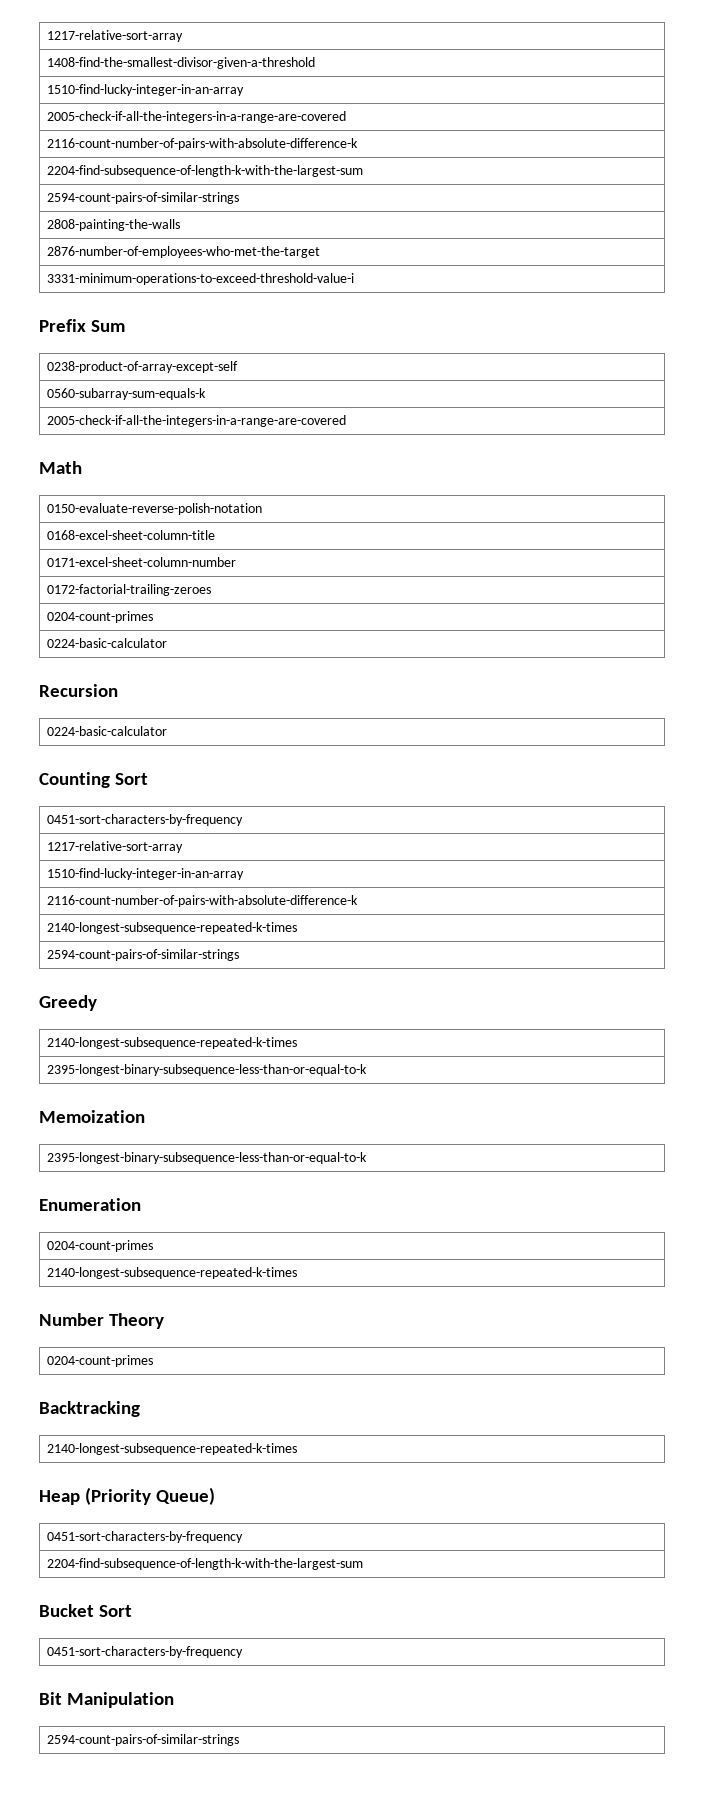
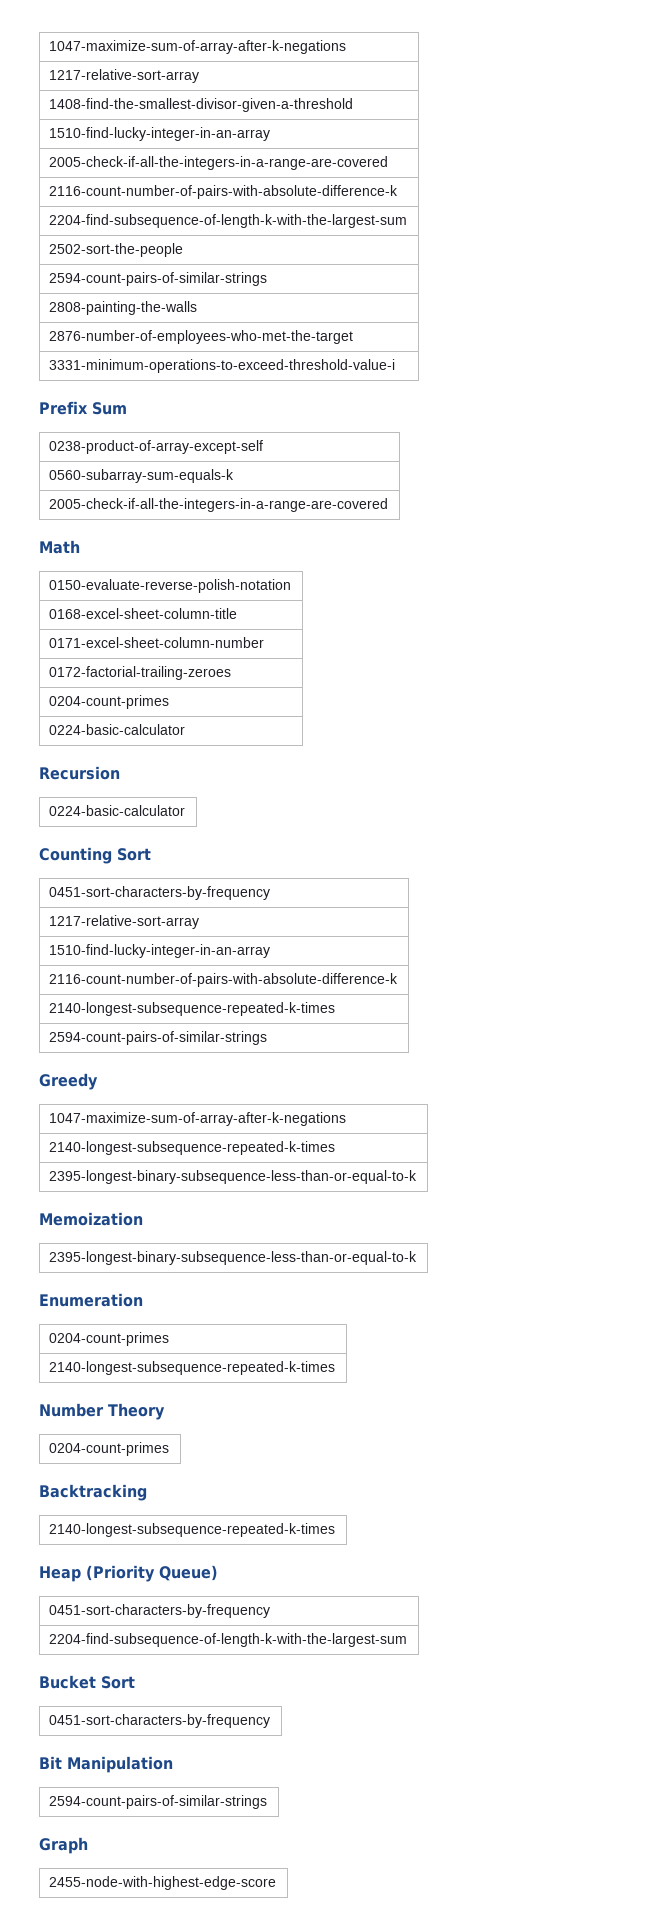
(46, 36) none -> [49,40,347,54] 1047-maximize-sum-of-array-after-k-negations //
(363, 171) none -> [49,243,184,257] // 2502-sort-the-people
(97, 1003) none -> [49,1112,347,1126] // 1047-maximize-sum-of-array-after-k-negations
(239, 1740) none -> [39,1837,88,1854] [49,1876,277,1890] // Graph // 2455-node-with-highest-edge-score

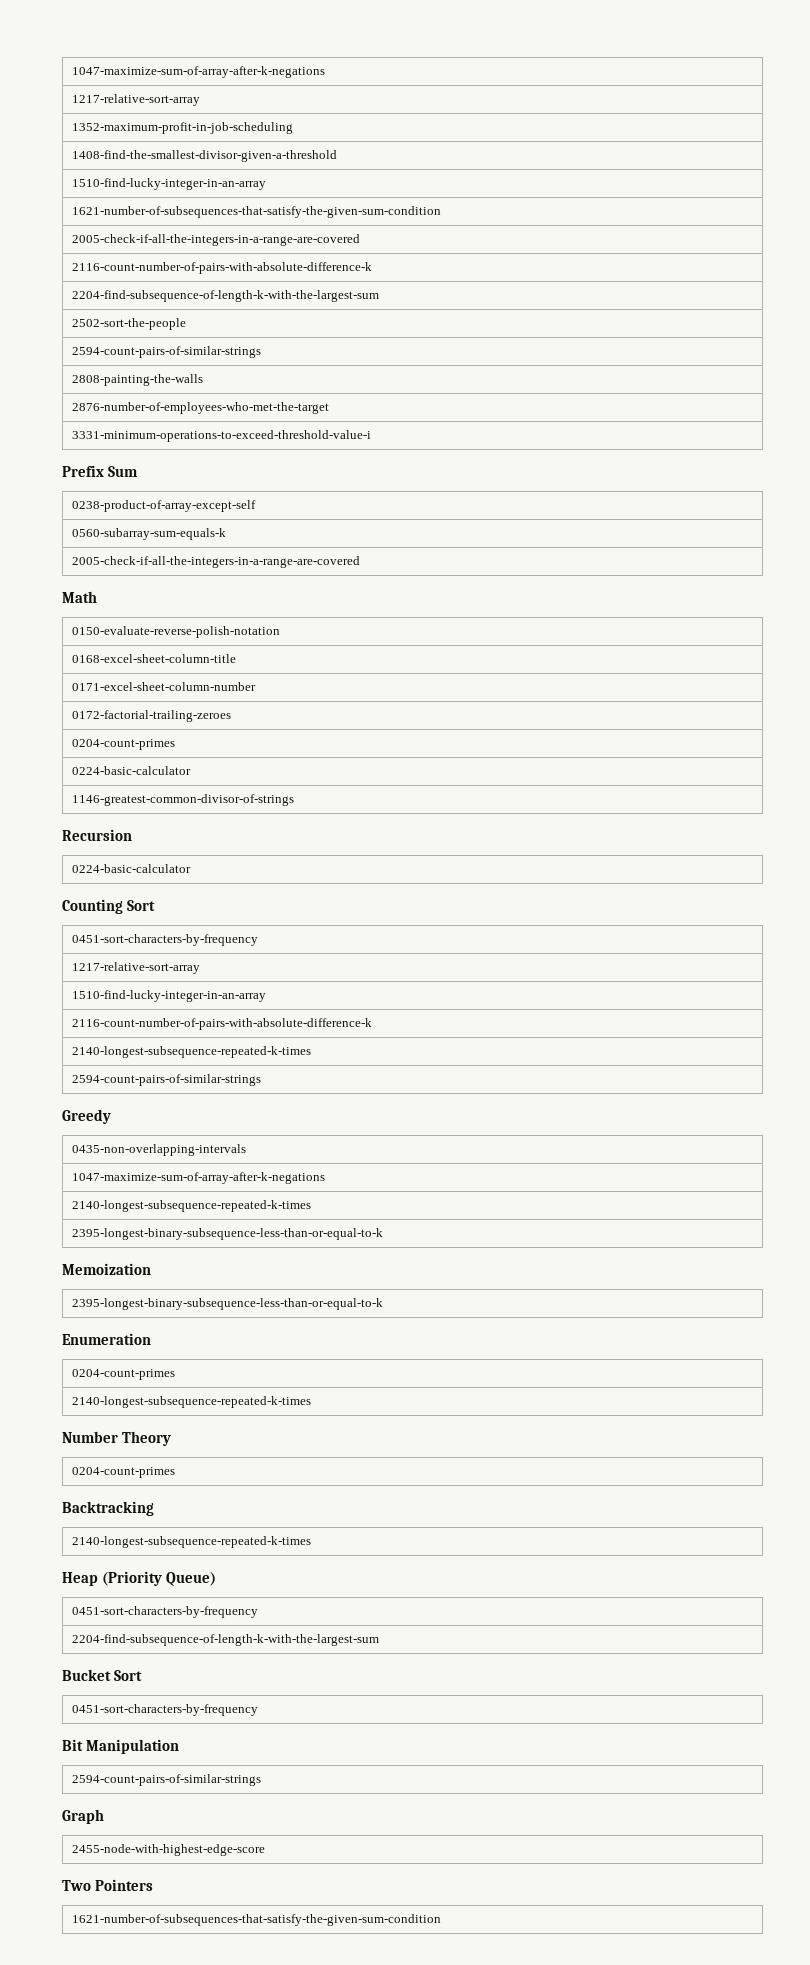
(200, 76) none -> [72,122,294,134] // 1352-maximum-profit-in-job-scheduling
(271, 134) none -> [72,206,442,218] // 1621-number-of-subsequences-that-satisfy-the-given-sum-condition
(186, 729) none -> [72,794,295,806] // 1146-greatest-common-divisor-of-strings
(98, 1081) none -> [72,1144,247,1156] // 0435-non-overlapping-intervals
(277, 1883) none -> [62,1879,153,1891] [72,1914,442,1926] // Two Pointers // 1621-number-of-subsequences-that-satisfy-the-given-sum-condition

